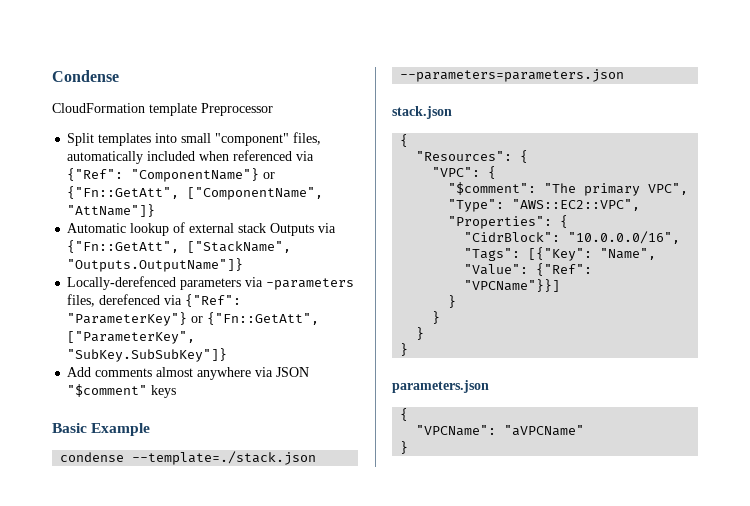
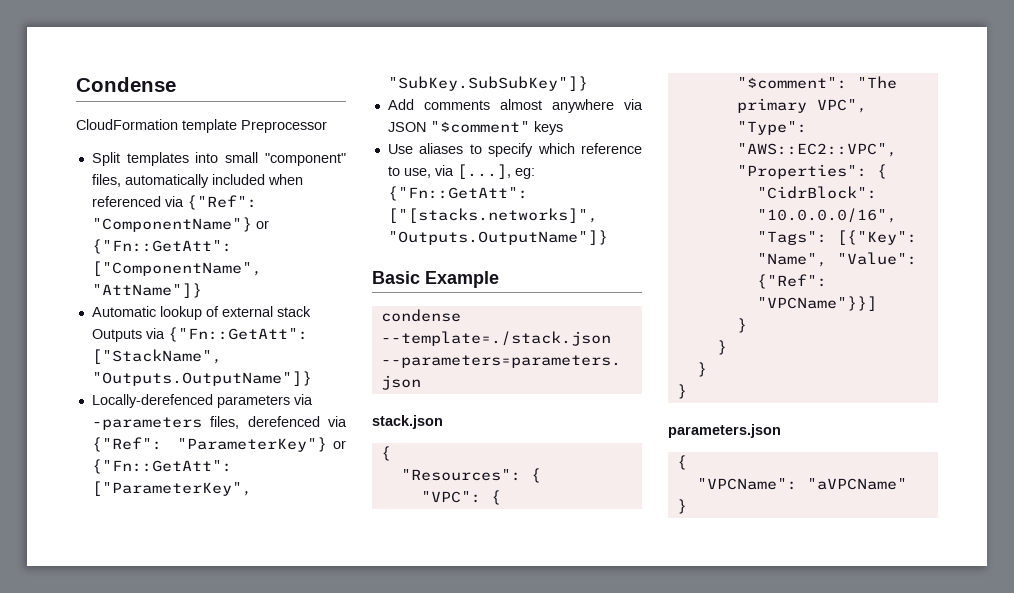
[67,186,180,199] {"Fn::GetAtt", -> [91,239,232,254] {"Fn::GetAtt":
[67,240,180,253] {"Fn::GetAtt", -> [167,327,308,342] {"Fn::GetAtt":
[207,312,320,325] {"Fn::GetAtt", -> [91,459,232,474] {"Fn::GetAtt":
(177, 391) none -> [387,143,642,157] [387,164,535,179] [387,186,528,201] [387,208,598,223] [387,230,608,245] // Use aliases to specify which reference to use, via [...], eg: {"Fn::GetAtt": ["[stacks.networks]", "Outputs.OutputName"]}

